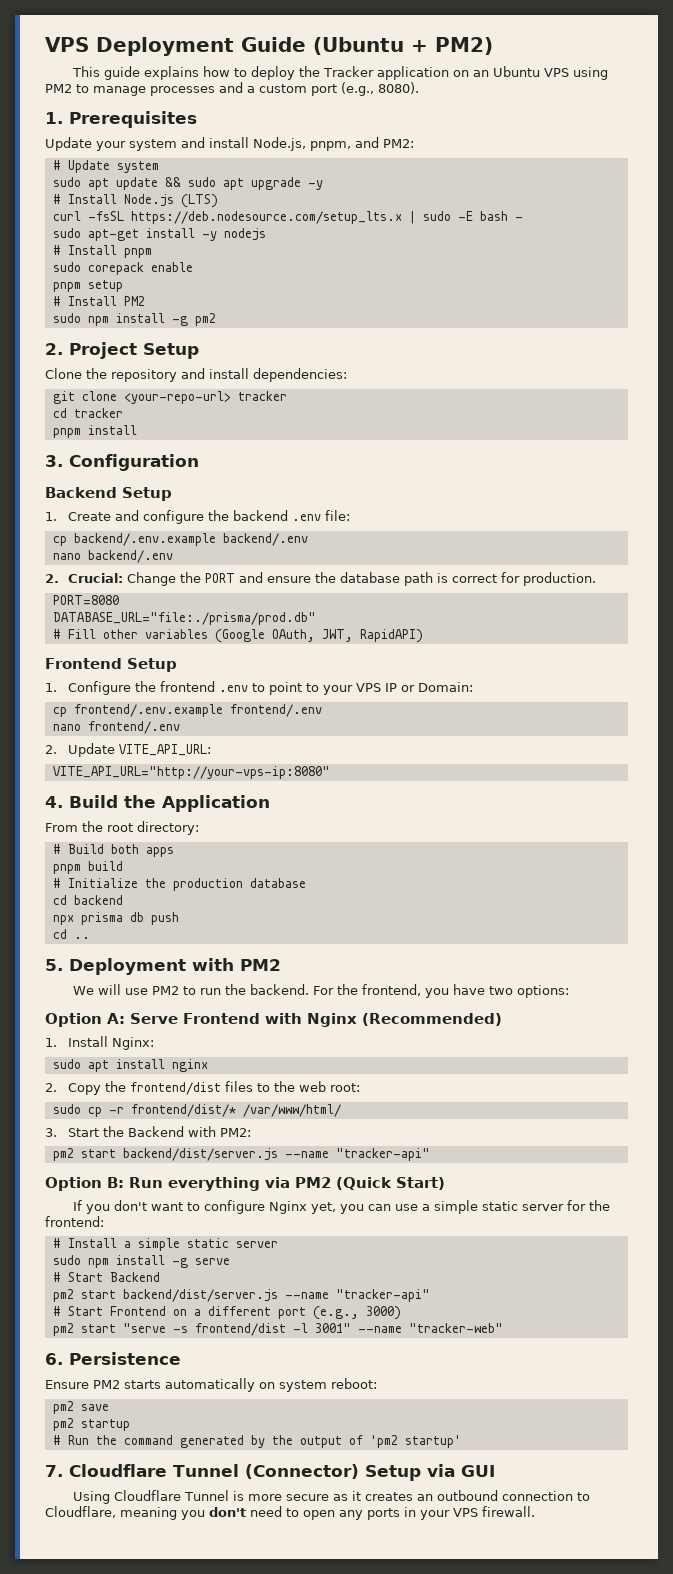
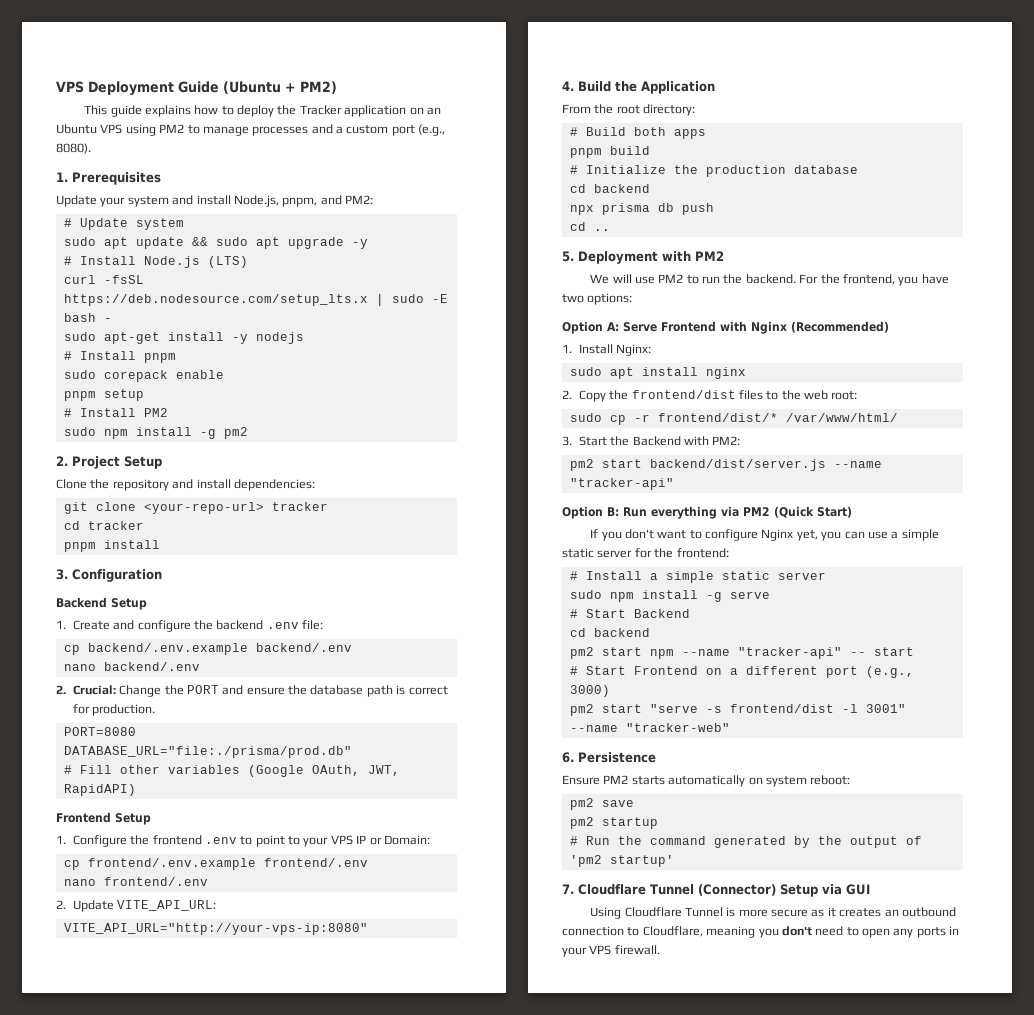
[52,1289,430,1302] // pm2 start backend/dist/server.js --name "tracker-api" -> [569,628,650,637] [569,647,914,659] // cd backend // pm2 start npm --name "tracker-api" -- start

